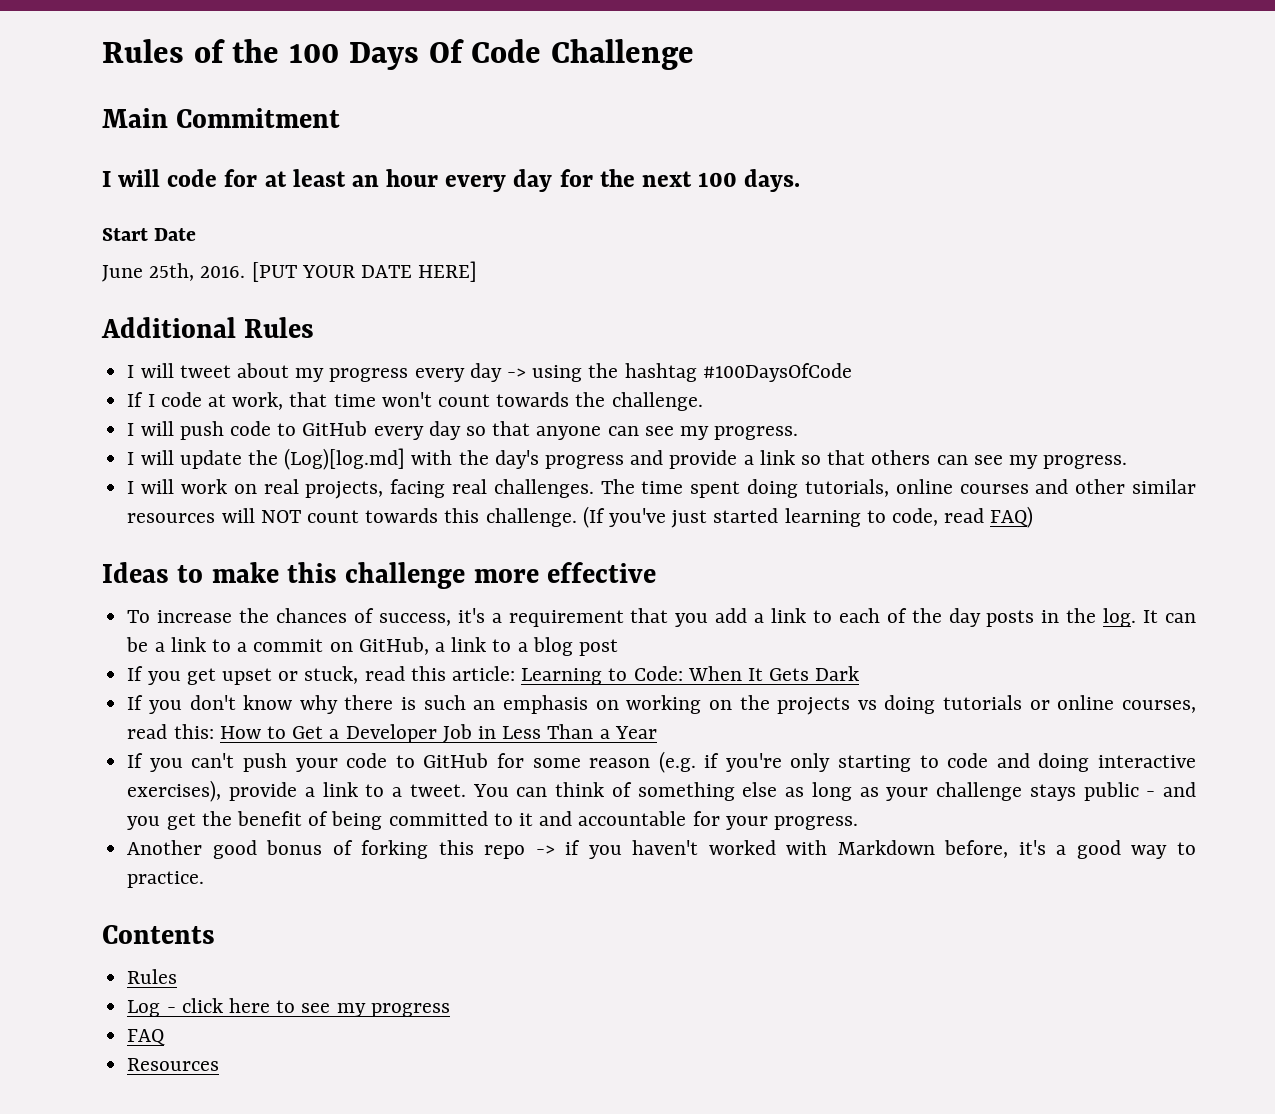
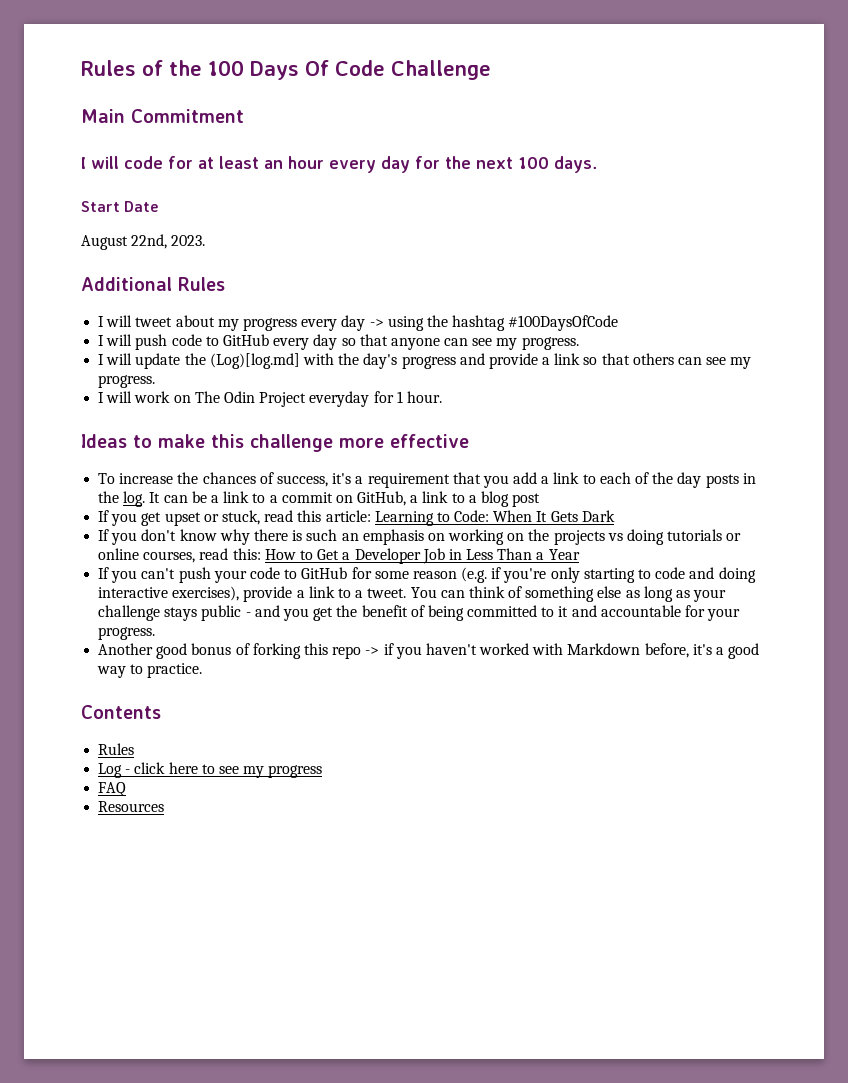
[102,261,478,282] June 25th, 2016. [PUT YOUR DATE HERE] -> [81,234,206,250] August 22nd, 2023.
[127,392,703,411] // If I code at work, that time won't count towards the challenge. -> (619, 323) none
[263,479,1197,499] [127,506,1034,528] real projects, facing real challenges. The time spent doing tutorials, online courses and other similar resources will NOT count towards this challenge. (If you've just started learning to code, read FAQ) -> [194,391,442,407] The Odin Project everyday for 1 hour.

